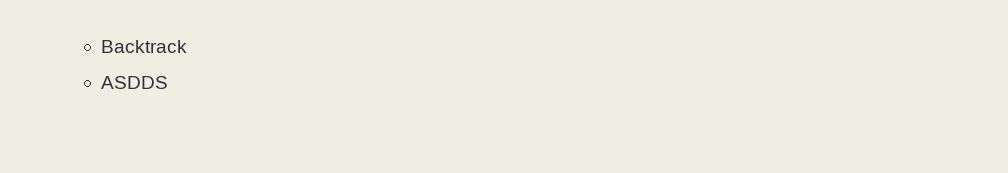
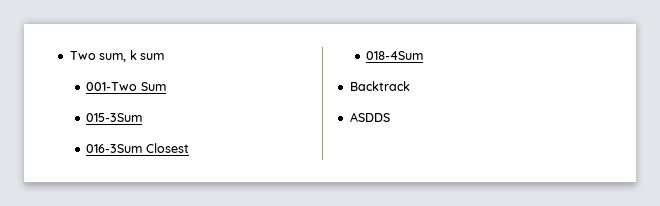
(100, 46) none -> [69,50,164,62] [86,82,166,91] [86,113,143,122] [86,143,189,153] [366,51,424,60] Two sum, k sum // 001-Two Sum // 015-3Sum // 016-3Sum Closest // 018-4Sum //

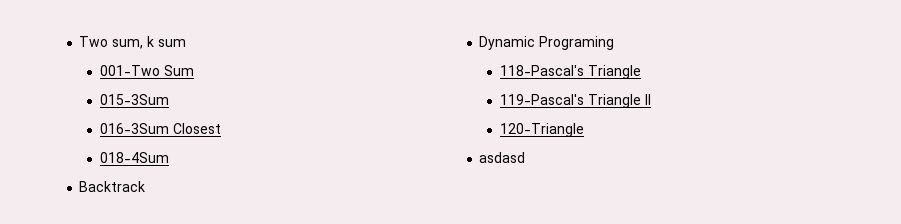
[349,112,390,122] ASDDS -> [479,36,615,50] [499,65,641,79] [499,94,651,108] [499,123,584,137] [479,152,526,163] Dynamic Programing // 118-Pascal's Triangle // 119-Pascal's Triangle II // 120-Triangle // asdasd

